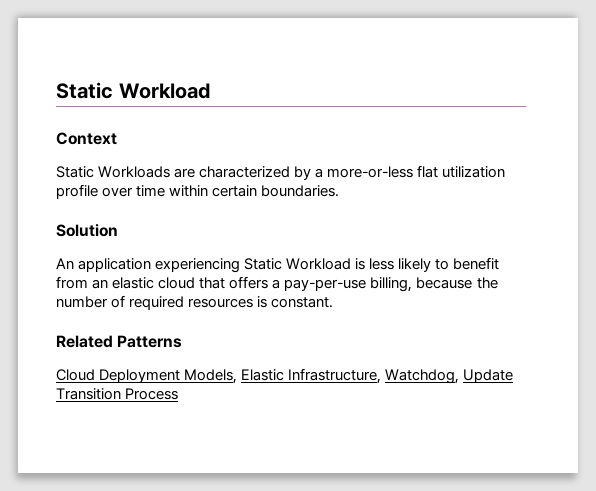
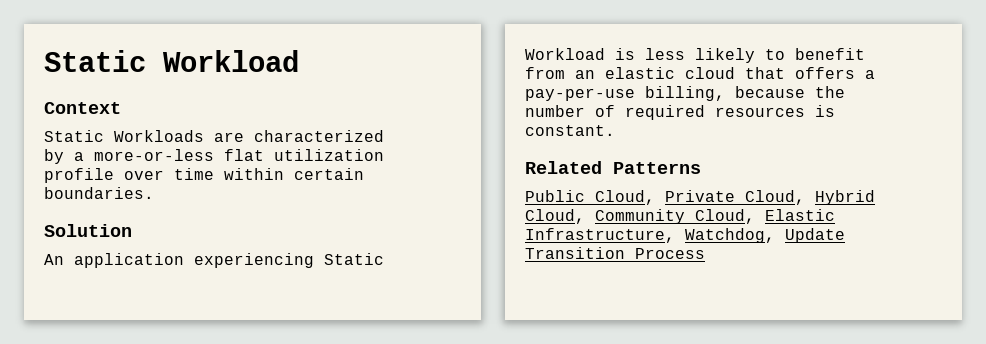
[56,369,238,384] Cloud Deployment Models, -> [525,190,875,205] [525,209,755,224] Public Cloud, Private Cloud, Hybrid Cloud, Community Cloud,

